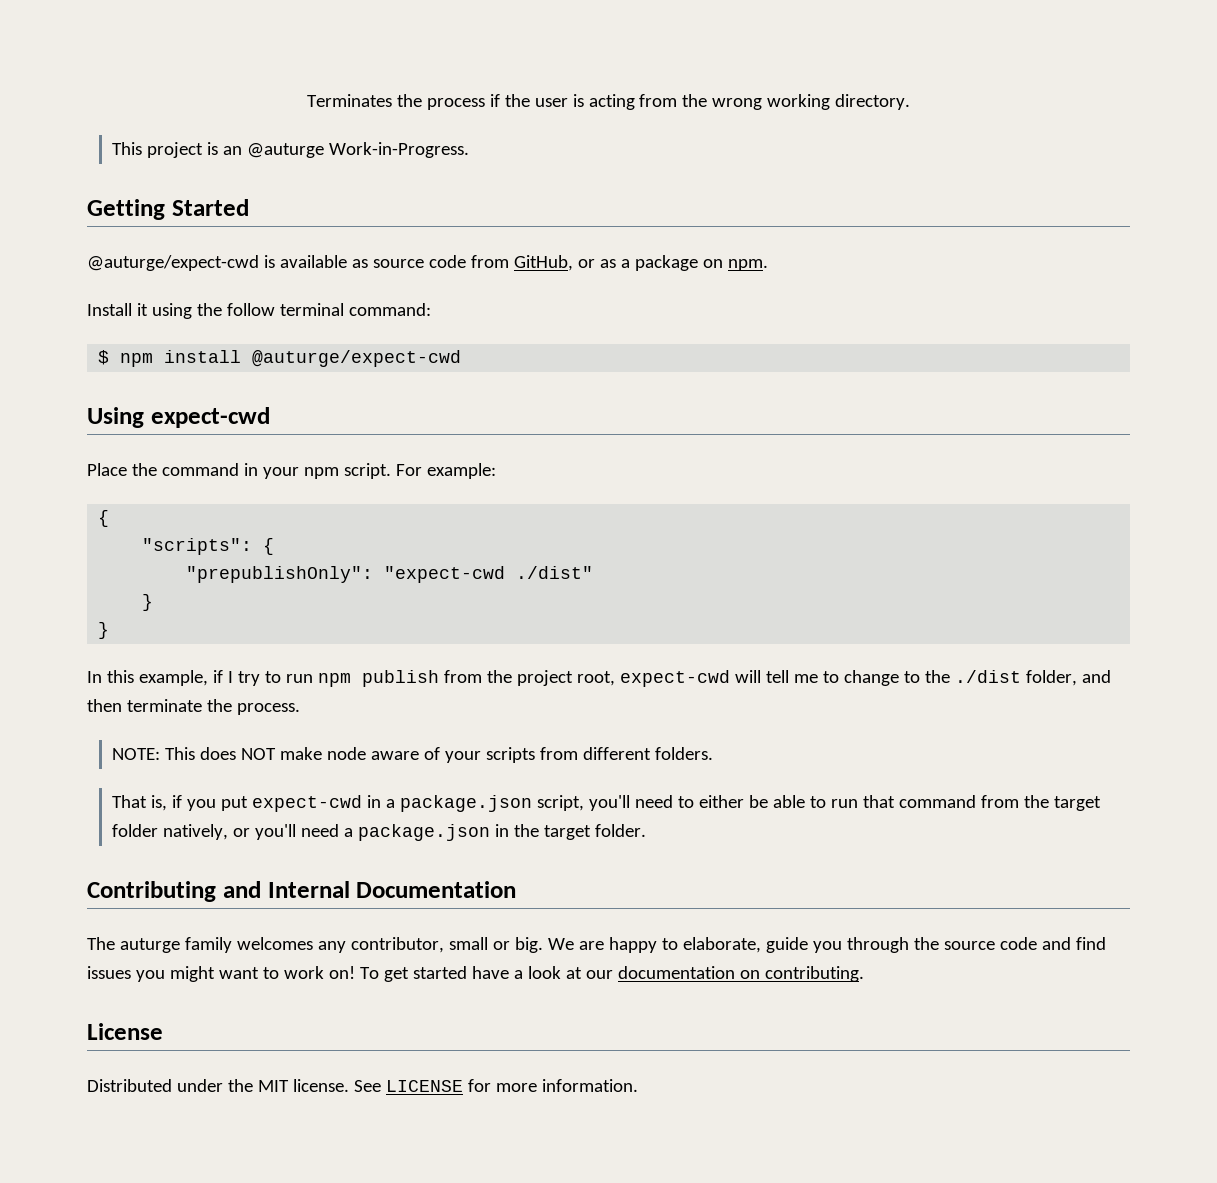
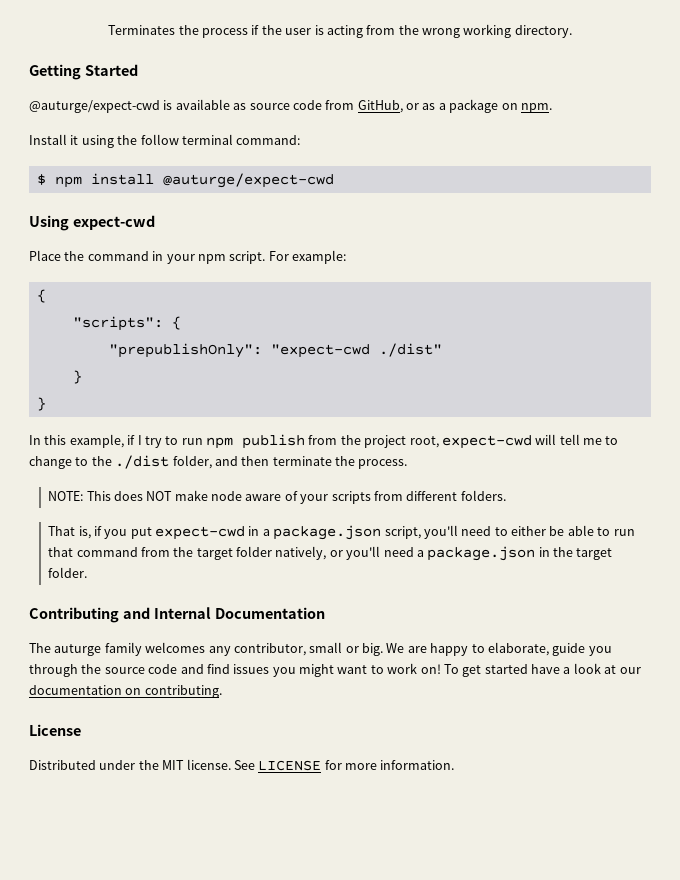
[111,142,469,158] // This project is an @auturge Work-in-Progress. -> (572, 31) none

